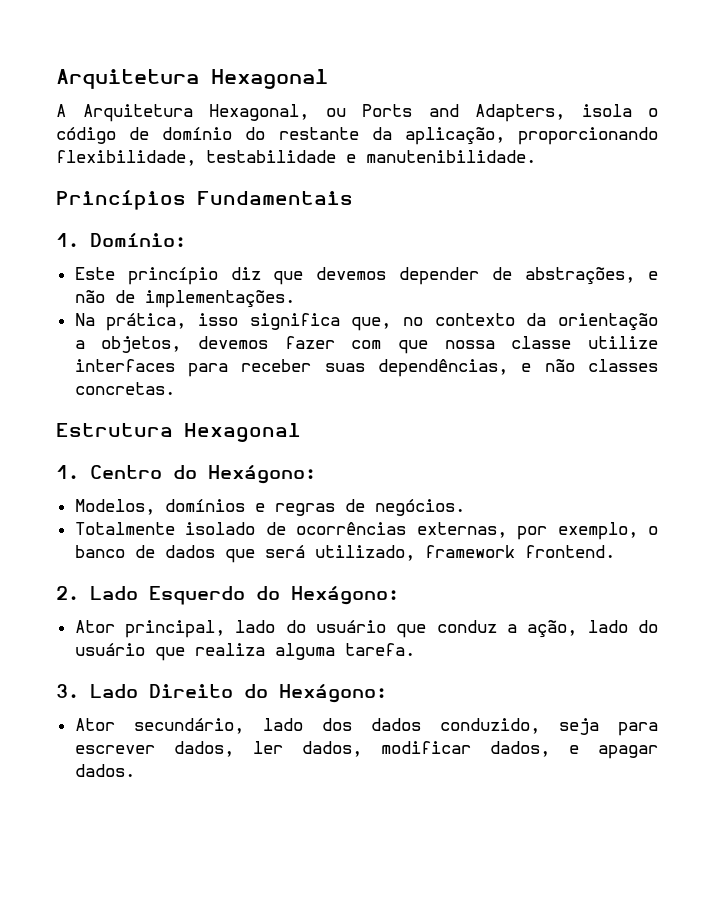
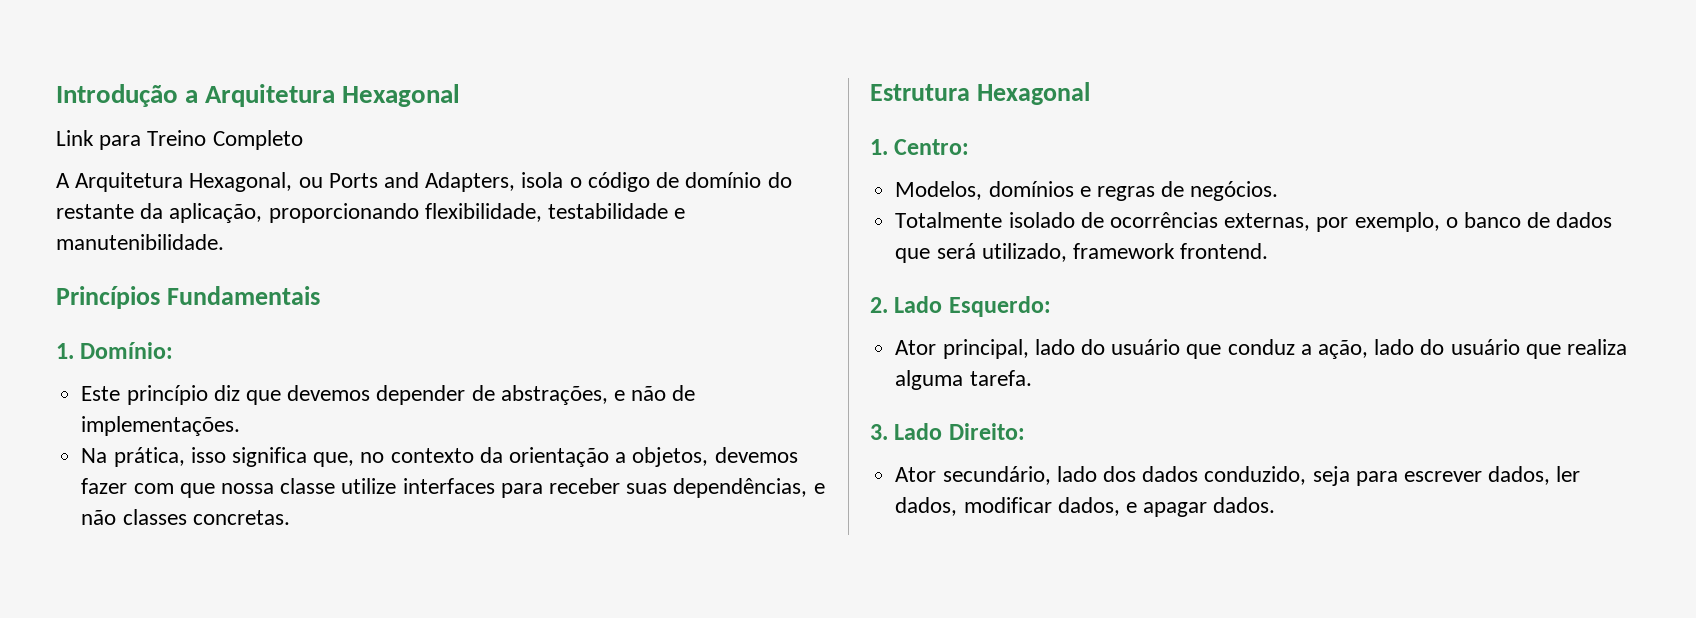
(56, 79) none -> [56,84,199,107] Introdução a
(328, 79) none -> [56,130,303,150] // Link para Treino Completo
[90,465,316,484] Centro do Hexágono: -> [894,139,970,155] Centro:
[149,586,399,605] Esquerdo do Hexágono: -> [948,296,1051,317] Esquerdo:
[149,684,387,703] Direito do Hexágono: -> [948,423,1025,440] Direito:

